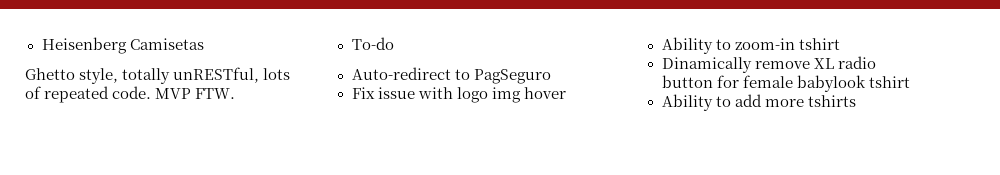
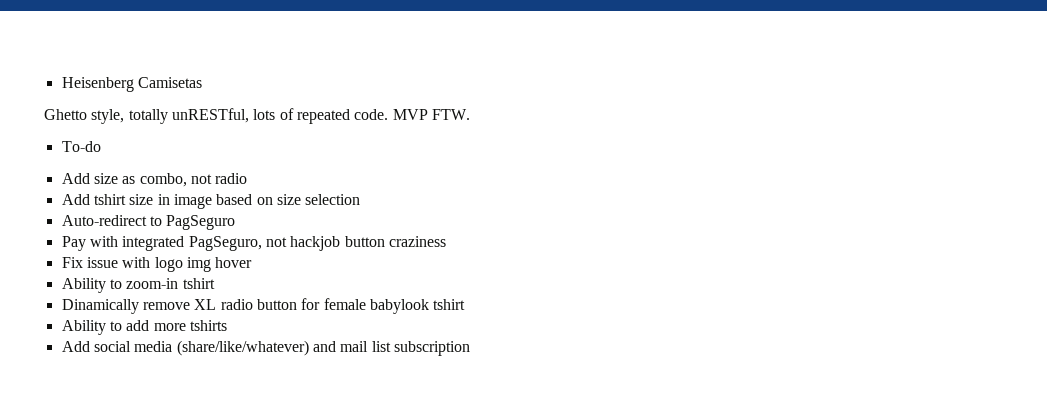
[351,67,551,84] Auto-redirect to PagSeguro -> [61,173,248,187] [61,194,361,209] [61,215,236,230] [61,236,446,251] Add size as combo, not radio // Add tshirt size in image based on size selection // Auto-redirect to PagSeguro // Pay with integrated PagSeguro, not hackjob button craziness
(856, 101) none -> [61,340,470,356] // Add social media (share/like/whatever) and mail list subscription

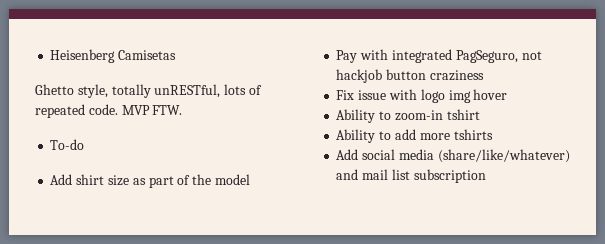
(90, 178) none -> [76,174,105,185] shirt
[139,173,248,187] [61,194,361,209] [61,215,236,230] combo, not radio // Add tshirt size in image based on size selection // Auto-redirect to PagSeguro -> [148,174,250,188] part of the model
[61,298,466,314] // Dinamically remove XL radio button for female babylook tshirt -> (480, 114) none

